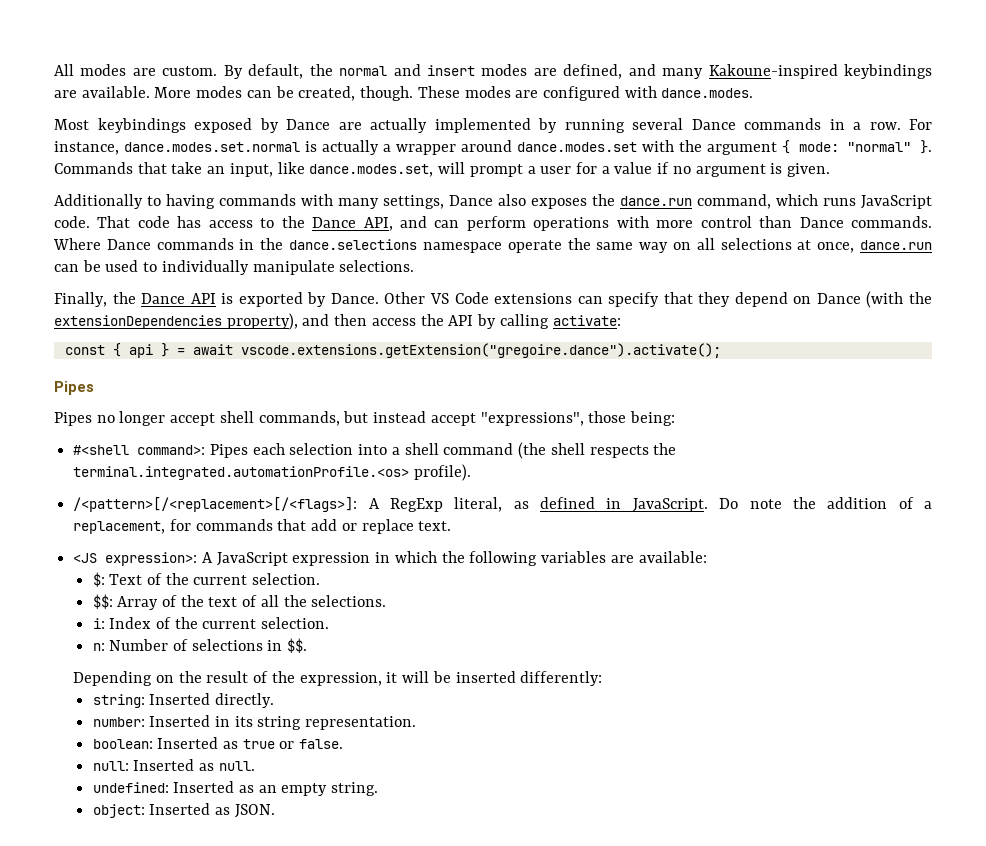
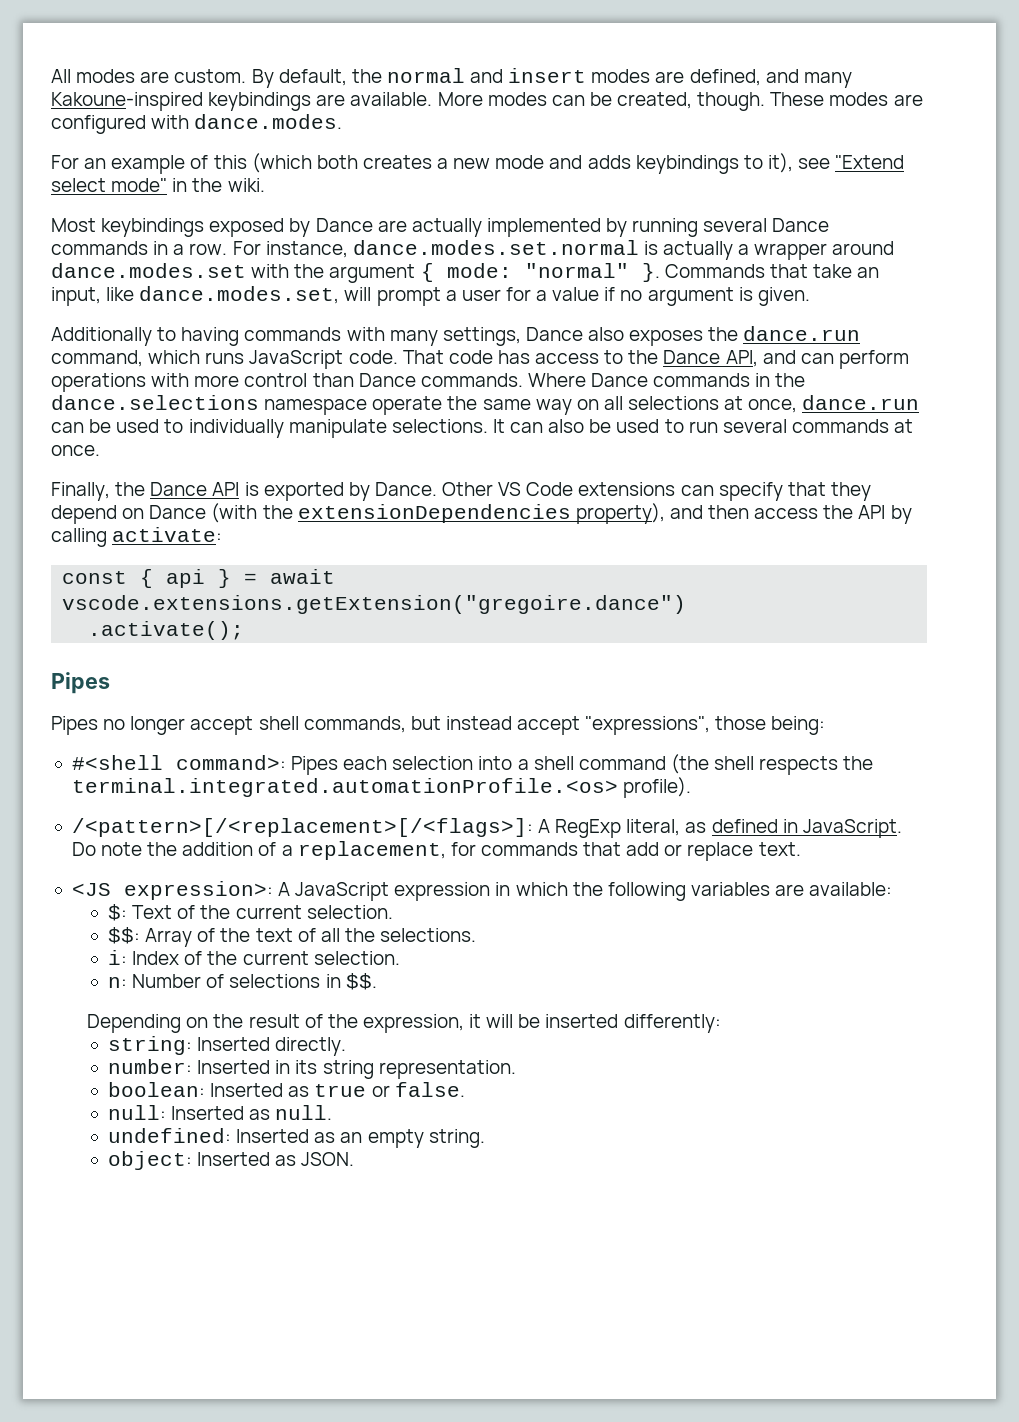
(754, 93) none -> [51,153,905,174] [51,178,265,192] // For an example of this (which both creates a new mode and adds keybindings to it), see "Extend select mode" in the wiki.
(415, 266) none -> [492,419,914,433] [51,445,100,456] It can also be used to run several commands at once.
[240,343,721,358] vscode.extensions.getExtension("gregoire.dance").activate(); -> [62,595,687,614] [88,621,245,640] vscode.extensions.getExtension("gregoire.dance") // .activate();

